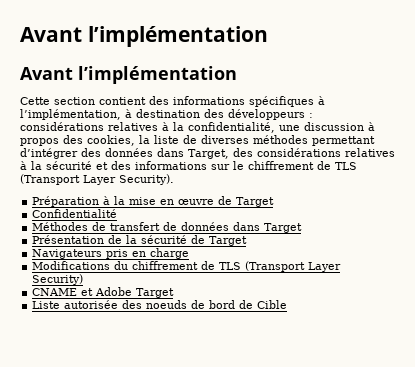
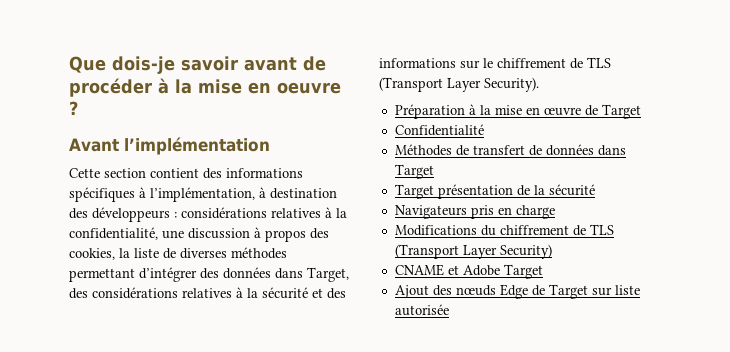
[20,26,268,47] Avant l’implémentation -> [69,56,326,74] [69,78,341,97] [69,101,78,115] Que dois-je savoir avant de procéder à la mise en oeuvre ?
[32,235,105,244] Présentation -> [394,184,513,199] Target présentation
[191,235,248,246] de Target -> (595, 190) none
[32,300,288,309] Liste autorisée des noeuds de bord de Cible -> [394,284,640,299] [394,304,449,316] Ajout des nœuds Edge de Target sur liste autorisée

